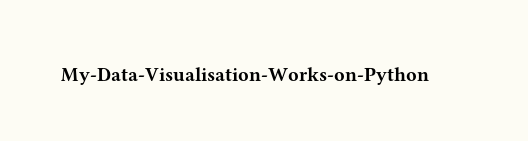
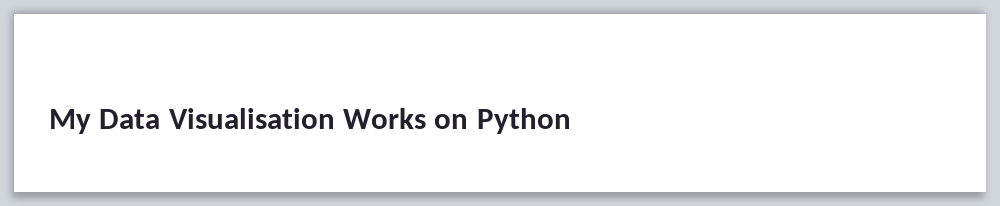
[61,67,429,85] My-Data-Visualisation-Works-on-Python -> [49,108,571,134] My Data Visualisation Works on Python

